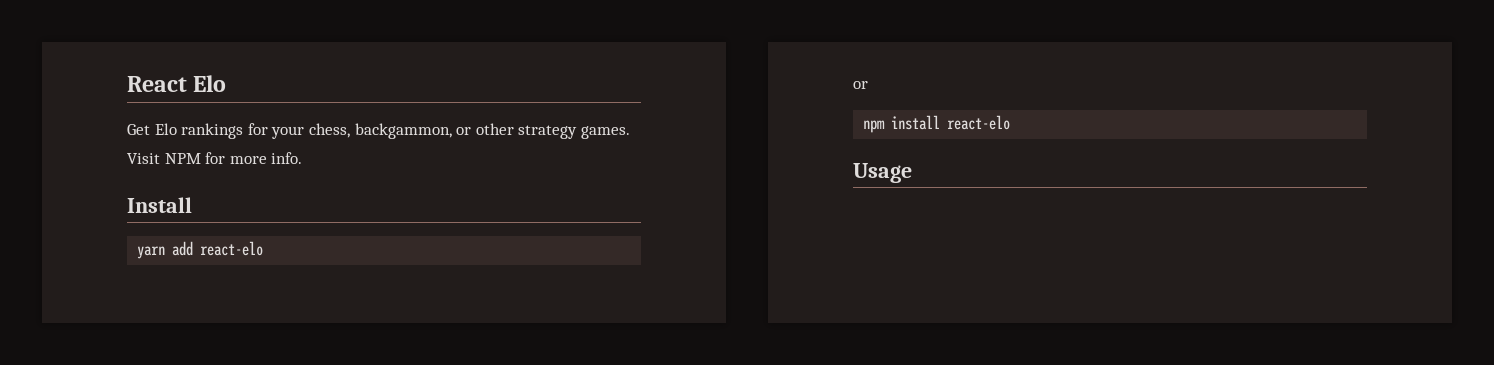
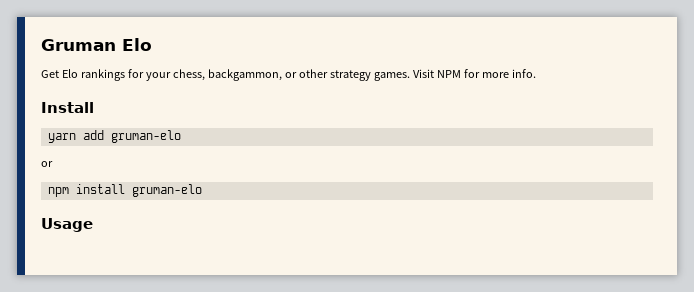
[127,76,187,92] React -> [41,39,116,51] Gruman
[200,241,264,256] react-elo -> [110,130,181,143] gruman-elo
[947,115,1011,130] react-elo -> [131,184,202,197] gruman-elo

